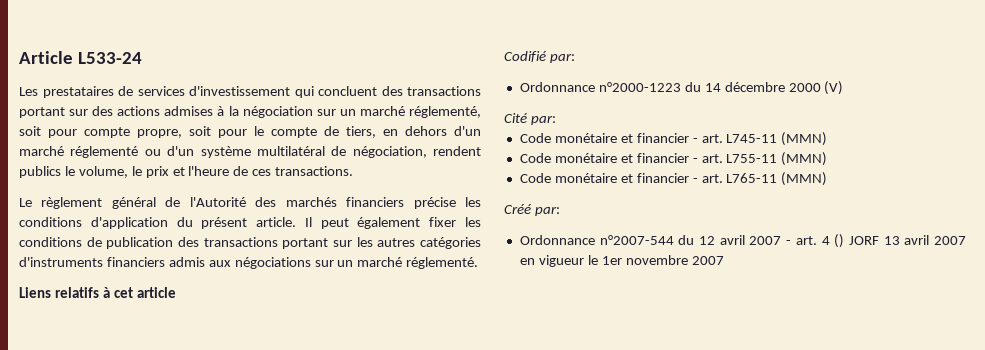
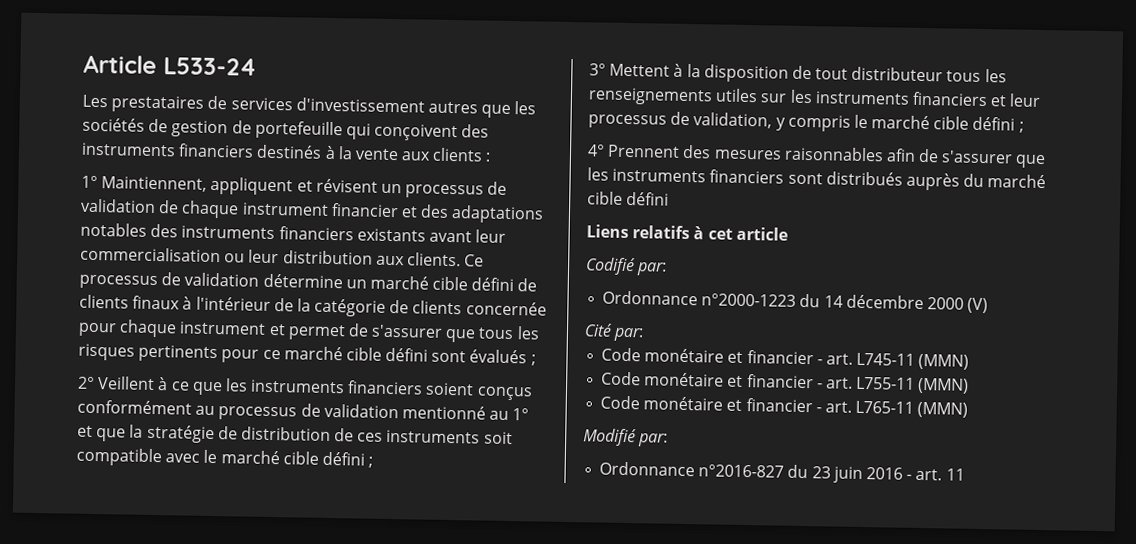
[294,86,481,98] [19,106,481,118] [19,126,481,138] [19,146,481,158] [19,166,354,178] [19,197,482,209] [19,217,481,229] [19,237,482,249] [19,257,479,269] qui concluent des transactions portant sur des actions admises à la négociation sur un marché réglementé, soit pour compte propre, soit pour le compte de tiers, en dehors d'un marché réglementé ou d'un système multilatéral de négociation, rendent publics le volume, le prix et l'heure de ces transactions. // Le règlement général de l'Autorité des marchés financiers précise les conditions d'application du présent article. Il peut également fixer les conditions de publication des transactions portant sur les autres catégories d'instruments financiers admis aux négociations sur un marché réglementé. -> [427,101,537,119] [82,117,490,142] [81,142,492,162] [81,175,508,199] [80,198,545,224] [80,222,507,243] [80,246,485,267] [79,272,538,292] [79,294,547,317] [78,319,540,343] [78,343,536,366] [77,376,533,401] [77,399,530,421] [77,424,513,445] [76,447,374,468] [589,63,1007,83] [588,87,1042,107] [588,111,1024,133] [587,144,1047,169] [587,167,1047,191] [587,191,670,206] autres que les sociétés de gestion de portefeuille qui conçoivent des instruments financiers destinés à la vente aux clients : // 1° Maintiennent, appliquent et révisent un processus de validation de chaque instrument financier et des adaptations notables des instruments financiers existants avant leur commercialisation ou leur distribution aux clients. Ce processus de validation détermine un marché cible défini de clients finaux à l'intérieur de la catégorie de clients concernée pour chaque instrument et permet de s'assurer que tous les risques pertinents pour ce marché cible défini sont évalués ; // 2° Veillent à ce que les instruments financiers soient conçus conformément au processus de validation mentionné au 1° et que la stratégie de distribution de ces instruments soit compatible avec le marché cible défini ; // 3° Mettent à la disposition de tout distributeur tous les renseignements utiles sur les instruments financiers et leur processus de validation, y compris le marché cible défini ; // 4° Prennent des mesures raisonnables afin de s'assurer que les instruments financiers sont distribués auprès du marché cible défini
[504,204,560,216] [519,234,966,248] [519,255,724,267] Créé par: // Ordonnance n°2007-544 du 12 avril 2007 - art. 4 () JORF 13 avril 2007 en vigueur le 1er novembre 2007 -> [583,428,669,447] [599,461,965,484] Modifié par: // Ordonnance n°2016-827 du 23 juin 2016 - art. 11

